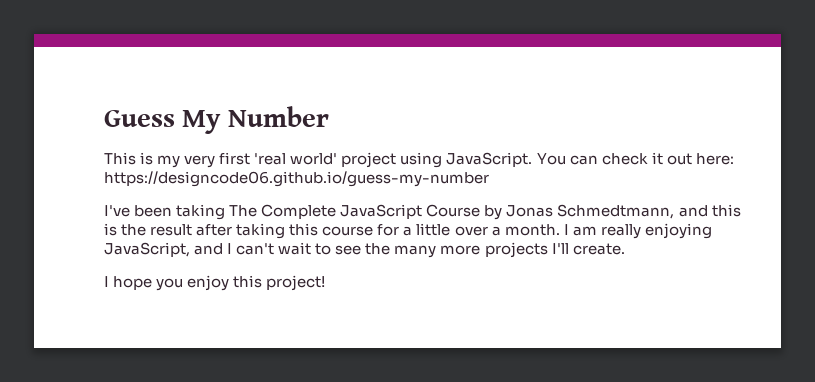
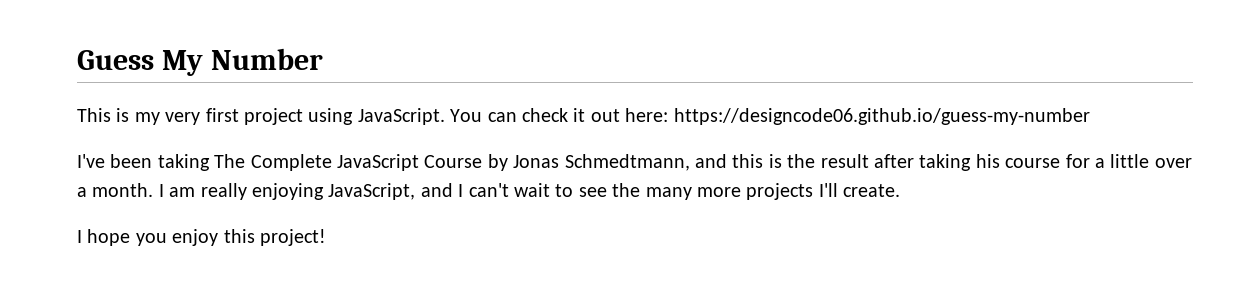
[254,153,338,165] 'real world' -> (239, 115) none
[289,223,319,236] this -> [975,154,1000,168] his

